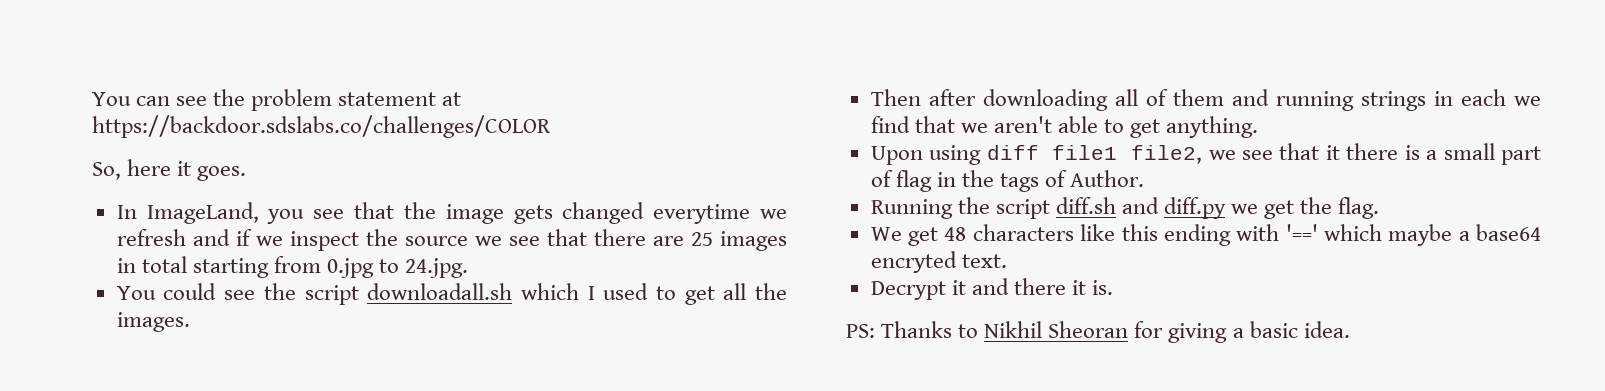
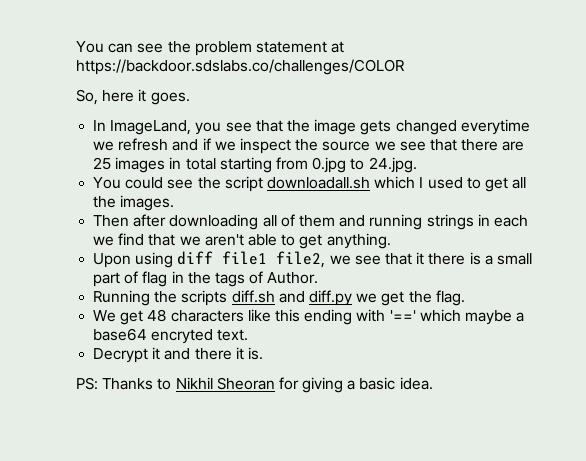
[995,199,1050,219] script -> [181,290,228,306] scripts

